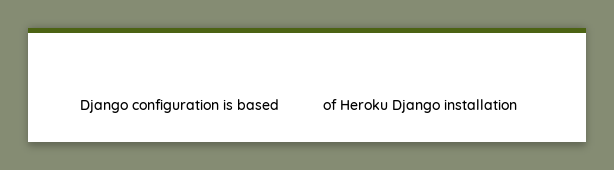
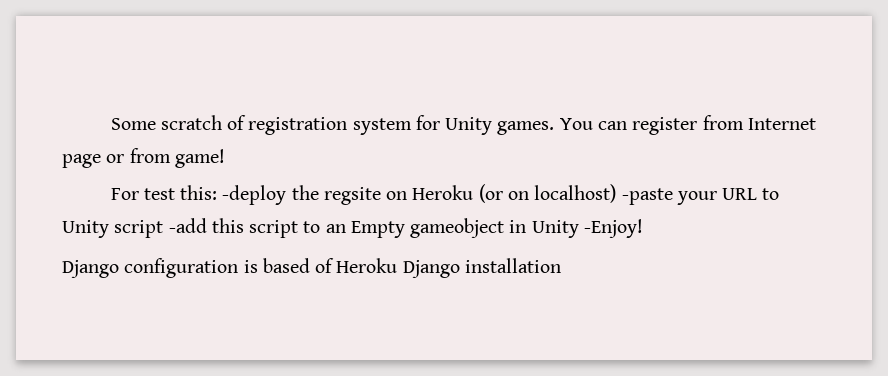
(80, 106) none -> [110,115,816,135] [62,148,225,168] [110,184,780,205] [62,218,643,238] Some scratch of registration system for Unity games. You can register from Internet page or from game! // For test this: -deploy the regsite on Heroku (or on localhost) -paste your URL to Unity script -add this script to an Empty gameobject in Unity -Enjoy! //

